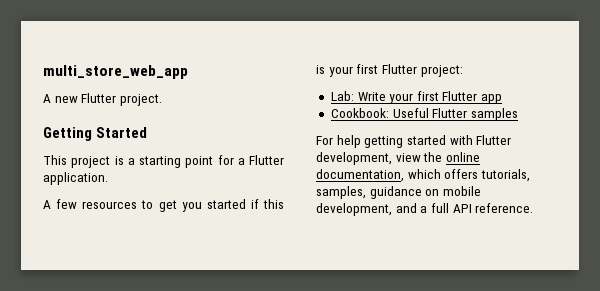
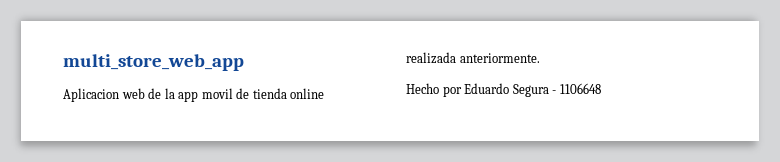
[43,93,162,106] [43,127,148,141] [43,155,284,168] [43,172,108,185] [43,199,284,212] [316,64,463,77] [330,91,503,104] [330,108,518,121] [316,135,512,148] [316,152,480,165] [316,169,530,182] [316,186,481,199] [316,203,534,216] A new Flutter project. // Getting Started // This project is a starting point for a Flutter application. // A few resources to get you started if this is your first Flutter project: // Lab: Write your first Flutter app // Cookbook: Useful Flutter samples // For help getting started with Flutter development, view the online documentation, which offers tutorials, samples, guidance on mobile development, and a full API reference. -> [63,88,325,102] [406,52,540,64] [406,83,601,97] Aplicacion web de la app movil de tienda online realizada anteriormente. // Hecho por Eduardo Segura - 1106648

